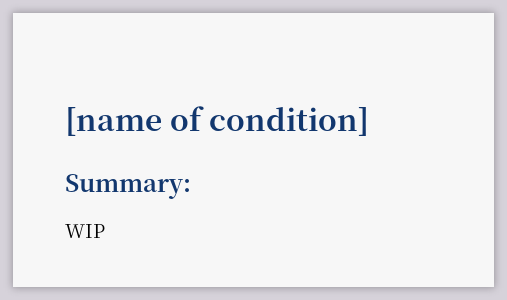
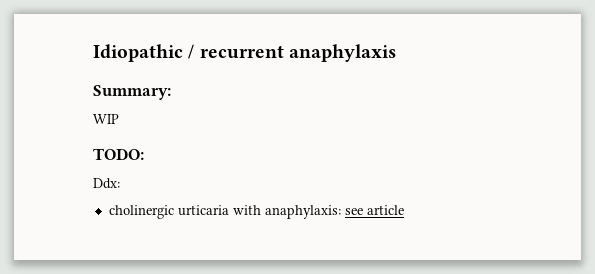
[65,106,370,136] [65,174,191,199] [65,224,105,238] [name of condition] // Summary: // WIP -> [93,44,396,62] [93,85,171,100] [93,114,119,124] [93,148,144,160] [93,178,120,189] [108,205,404,219] Idiopathic / recurrent anaphylaxis // Summary: // WIP // TODO: // Ddx: // cholinergic urticaria with anaphylaxis: see article

